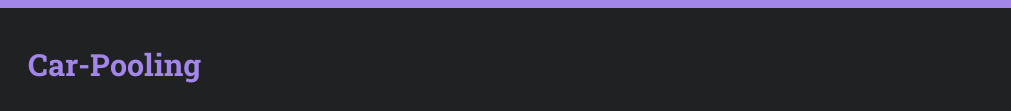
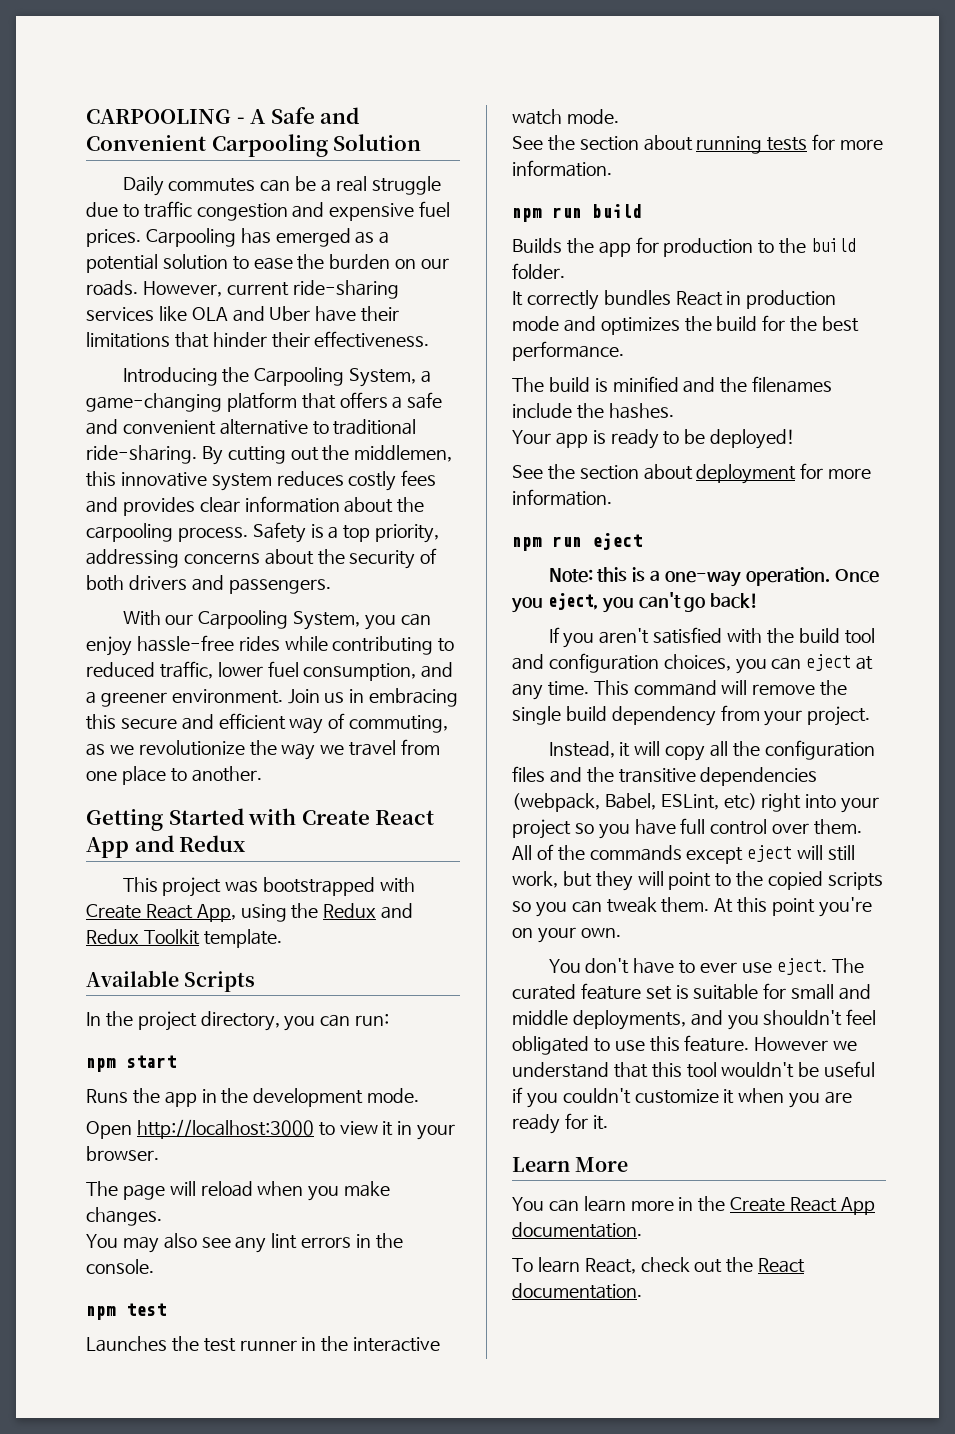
[28,52,201,83] Car-Pooling -> [86,107,360,124] [86,134,422,157] [122,176,441,196] [86,201,451,221] [86,228,390,247] [86,254,450,273] [86,280,399,299] [86,306,400,322] [86,331,430,348] [122,367,431,387] [86,392,443,412] [86,419,417,435] [86,445,453,465] [86,470,437,491] [86,496,425,516] [86,522,440,543] [86,548,438,569] [86,575,331,594] [122,610,431,630] [86,635,455,656] [86,661,454,681] [86,688,459,707] [86,713,449,734] [86,739,441,760] [86,766,262,785] [86,808,435,831] [86,835,247,858] [122,877,415,897] [86,903,414,922] [86,929,282,948] [86,970,256,992] [86,1011,390,1031] [86,1055,176,1072] [86,1088,420,1107] [86,1119,456,1140] [86,1146,159,1161] [86,1181,391,1201] [86,1207,162,1226] [86,1233,403,1253] [86,1259,154,1274] [86,1303,166,1320] [86,1336,441,1352] [512,109,619,125] [512,134,884,154] [512,160,612,177] [512,204,642,222] [512,237,857,257] [512,263,565,279] [512,290,837,310] [512,315,860,335] [512,341,624,361] [512,376,833,393] [512,403,674,419] [512,429,796,449] [512,463,872,484] [512,489,612,506] [512,533,642,551] [548,567,879,587] [511,592,759,613] [548,627,875,648] [512,653,874,674] [512,680,848,700] [512,705,871,726] [548,740,875,761] [512,766,818,786] [512,793,880,813] [512,818,863,839] [512,844,856,864] [512,871,883,891] [512,897,872,917] [512,927,621,943] [548,958,864,975] [512,983,872,1000] [512,1009,877,1030] [512,1035,858,1055] [512,1061,876,1078] [512,1087,853,1108] [512,1113,608,1134] [512,1157,629,1172] [512,1196,875,1215] [512,1222,642,1238] [512,1257,806,1274] [512,1283,642,1299] CARPOOLING - A Safe and Convenient Carpooling Solution // Daily commutes can be a real struggle due to traffic congestion and expensive fuel prices. Carpooling has emerged as a potential solution to ease the burden on our roads. However, current ride-sharing services like OLA and Uber have their limitations that hinder their effectiveness. // Introducing the Carpooling System, a game-changing platform that offers a safe and convenient alternative to traditional ride-sharing. By cutting out the middlemen, this innovative system reduces costly fees and provides clear information about the carpooling process. Safety is a top priority, addressing concerns about the security of both drivers and passengers. // With our Carpooling System, you can enjoy hassle-free rides while contributing to reduced traffic, lower fuel consumption, and a greener environment. Join us in embracing this secure and efficient way of commuting, as we revolutionize the way we travel from one place to another. // Getting Started with Create React App and Redux // This project was bootstrapped with Create React App, using the Redux and Redux Toolkit template. // Available Scripts // In the project directory, you can run: // npm start // Runs the app in the development mode. // Open http://localhost:3000 to view it in your browser. // The page will reload when you make changes. // You may also see any lint errors in the console. // npm test // Launches the test runner in the interactive watch mode. // See the section about running tests for more information. // npm run build // Builds the app for production to the build folder. // It correctly bundles React in production mode and optimizes the build for the best performance. // The build is minified and the filenames include the hashes. // Your app is ready to be deployed! // See the section about deployment for more information. // npm run eject // Note: this is a one-way operation. Once you eject, you can't go back! // If you aren't satisfied with the build tool and configuration choices, you can eject at any time. This command will remove the single build dependency from your project. // Instead, it will copy all the configuration files and the transitive dependencies (webpack, Babel, ESLint, etc) right into your project so you have full control over them. All of the commands except eject will still work, but they will point to the copied scripts so you can tweak them. At this point you're on your own. // You don't have to ever use eject. The curated feature set is suitable for small and middle deployments, and you shouldn't feel obligated to use this feature. However we understand that this tool wouldn't be useful if you couldn't customize it when you are ready for it. // Learn More // You can learn more in the Create React App documentation. // To learn React, check out the React documentation.

